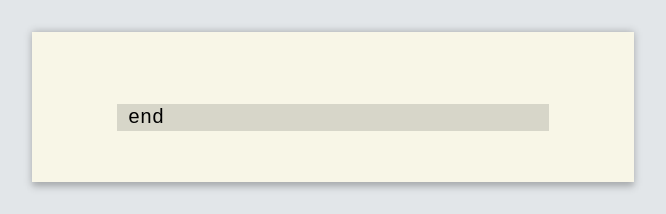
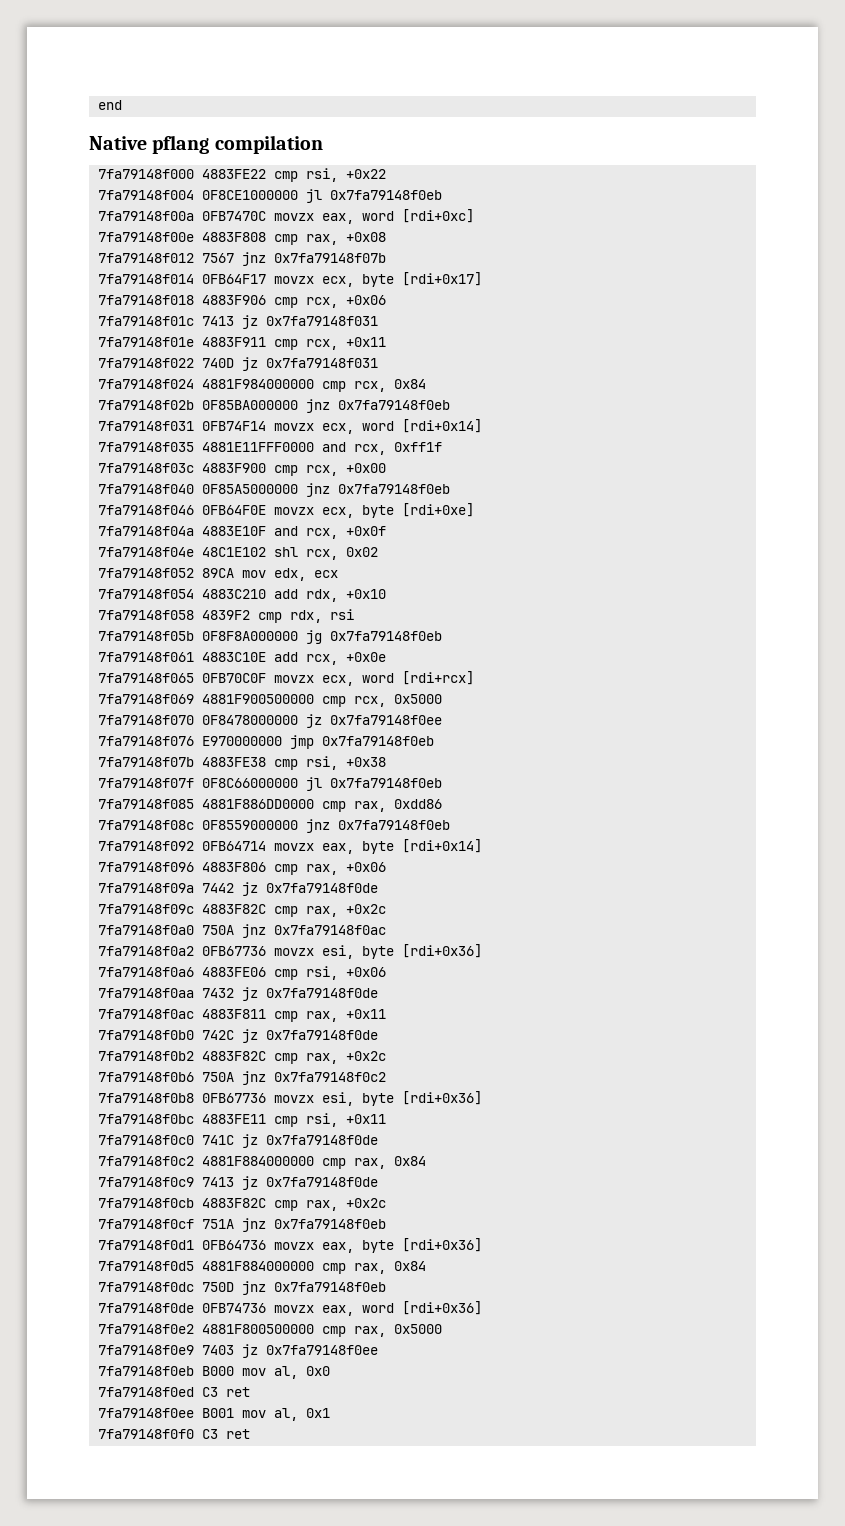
(164, 115) none -> [89,135,323,154] [97,168,386,182] [97,189,442,203] [97,209,474,224] [97,232,386,245] [97,252,386,266] [97,272,482,287] [97,295,386,308] [97,315,378,329] [97,337,386,350] [97,357,378,371] [97,379,426,392] [97,399,450,413] [97,419,482,434] [97,442,442,455] [97,463,386,476] [97,483,450,497] [97,503,474,518] [97,526,386,539] [97,547,378,560] [97,568,338,581] [97,589,386,602] [97,609,354,623] [97,630,442,644] [97,652,386,665] [97,671,474,686] [97,694,442,707] [97,714,442,728] [97,735,434,749] [97,756,386,770] [97,777,442,791] [97,799,442,812] [97,819,450,833] [97,839,482,854] [97,862,386,875] [97,882,378,896] [97,904,386,917] [97,924,386,938] [97,944,482,959] [97,966,386,980] [97,987,378,1001] [97,1009,386,1022] [97,1029,378,1043] [97,1051,386,1064] [97,1071,386,1085] [97,1091,482,1106] [97,1113,386,1127] [97,1134,378,1148] [97,1156,426,1169] [97,1176,378,1190] [97,1198,386,1211] [97,1218,386,1232] [97,1238,482,1253] [97,1261,426,1274] [97,1281,386,1295] [97,1301,482,1316] [97,1324,442,1337] [97,1344,378,1358] [97,1366,330,1379] [97,1387,250,1397] [97,1408,330,1421] [97,1429,250,1439] // Native pflang compilation // 7fa79148f000 4883FE22 cmp rsi, +0x22 // 7fa79148f004 0F8CE1000000 jl 0x7fa79148f0eb // 7fa79148f00a 0FB7470C movzx eax, word [rdi+0xc] // 7fa79148f00e 4883F808 cmp rax, +0x08 // 7fa79148f012 7567 jnz 0x7fa79148f07b // 7fa79148f014 0FB64F17 movzx ecx, byte [rdi+0x17] // 7fa79148f018 4883F906 cmp rcx, +0x06 // 7fa79148f01c 7413 jz 0x7fa79148f031 // 7fa79148f01e 4883F911 cmp rcx, +0x11 // 7fa79148f022 740D jz 0x7fa79148f031 // 7fa79148f024 4881F984000000 cmp rcx, 0x84 // 7fa79148f02b 0F85BA000000 jnz 0x7fa79148f0eb // 7fa79148f031 0FB74F14 movzx ecx, word [rdi+0x14] // 7fa79148f035 4881E11FFF0000 and rcx, 0xff1f // 7fa79148f03c 4883F900 cmp rcx, +0x00 // 7fa79148f040 0F85A5000000 jnz 0x7fa79148f0eb // 7fa79148f046 0FB64F0E movzx ecx, byte [rdi+0xe] // 7fa79148f04a 4883E10F and rcx, +0x0f // 7fa79148f04e 48C1E102 shl rcx, 0x02 // 7fa79148f052 89CA mov edx, ecx // 7fa79148f054 4883C210 add rdx, +0x10 // 7fa79148f058 4839F2 cmp rdx, rsi // 7fa79148f05b 0F8F8A000000 jg 0x7fa79148f0eb // 7fa79148f061 4883C10E add rcx, +0x0e // 7fa79148f065 0FB70C0F movzx ecx, word [rdi+rcx] // 7fa79148f069 4881F900500000 cmp rcx, 0x5000 // 7fa79148f070 0F8478000000 jz 0x7fa79148f0ee // 7fa79148f076 E970000000 jmp 0x7fa79148f0eb // 7fa79148f07b 4883FE38 cmp rsi, +0x38 // 7fa79148f07f 0F8C66000000 jl 0x7fa79148f0eb // 7fa79148f085 4881F886DD0000 cmp rax, 0xdd86 // 7fa79148f08c 0F8559000000 jnz 0x7fa79148f0eb // 7fa79148f092 0FB64714 movzx eax, byte [rdi+0x14] // 7fa79148f096 4883F806 cmp rax, +0x06 // 7fa79148f09a 7442 jz 0x7fa79148f0de // 7fa79148f09c 4883F82C cmp rax, +0x2c // 7fa79148f0a0 750A jnz 0x7fa79148f0ac // 7fa79148f0a2 0FB67736 movzx esi, byte [rdi+0x36] // 7fa79148f0a6 4883FE06 cmp rsi, +0x06 // 7fa79148f0aa 7432 jz 0x7fa79148f0de // 7fa79148f0ac 4883F811 cmp rax, +0x11 // 7fa79148f0b0 742C jz 0x7fa79148f0de // 7fa79148f0b2 4883F82C cmp rax, +0x2c // 7fa79148f0b6 750A jnz 0x7fa79148f0c2 // 7fa79148f0b8 0FB67736 movzx esi, byte [rdi+0x36] // 7fa79148f0bc 4883FE11 cmp rsi, +0x11 // 7fa79148f0c0 741C jz 0x7fa79148f0de // 7fa79148f0c2 4881F884000000 cmp rax, 0x84 // 7fa79148f0c9 7413 jz 0x7fa79148f0de // 7fa79148f0cb 4883F82C cmp rax, +0x2c // 7fa79148f0cf 751A jnz 0x7fa79148f0eb // 7fa79148f0d1 0FB64736 movzx eax, byte [rdi+0x36] // 7fa79148f0d5 4881F884000000 cmp rax, 0x84 // 7fa79148f0dc 750D jnz 0x7fa79148f0eb // 7fa79148f0de 0FB74736 movzx eax, word [rdi+0x36] // 7fa79148f0e2 4881F800500000 cmp rax, 0x5000 // 7fa79148f0e9 7403 jz 0x7fa79148f0ee // 7fa79148f0eb B000 mov al, 0x0 // 7fa79148f0ed C3 ret // 7fa79148f0ee B001 mov al, 0x1 // 7fa79148f0f0 C3 ret

